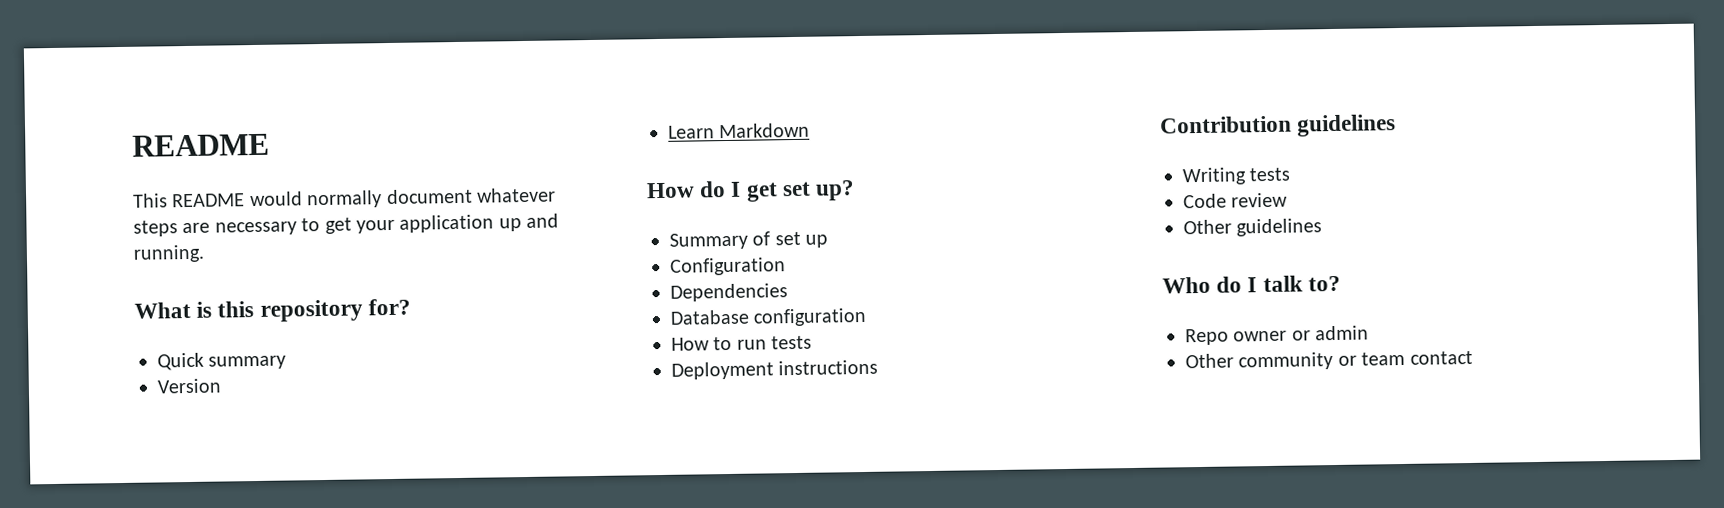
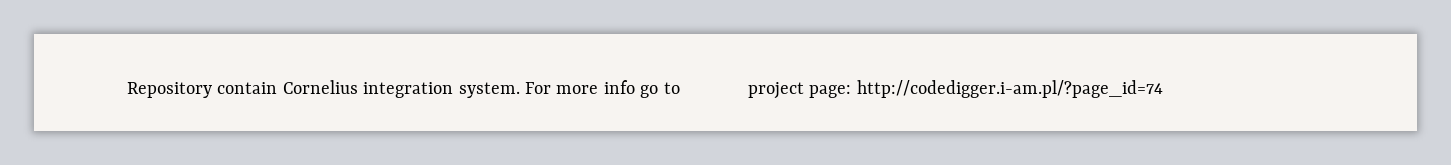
[132,133,270,157] [133,187,556,209] [133,213,560,237] [133,244,205,263] [134,298,411,322] [157,352,287,371] [157,378,221,394] [668,122,811,139] [646,180,856,202] [669,231,829,250] [670,257,786,276] [670,283,788,302] [670,307,868,327] [671,335,813,351] [671,359,879,380] [1160,114,1397,137] [1182,167,1291,186] [1183,192,1289,209] [1183,218,1323,237] [1162,275,1341,294] [1185,325,1370,346] [1185,350,1473,371] README // This README would normally document whatever steps are necessary to get your application up and running. // What is this repository for? // Quick summary // Version // Learn Markdown // How do I get set up? // Summary of set up // Configuration // Dependencies // Database configuration // How to run tests // Deployment instructions // Contribution guidelines // Writing tests // Code review // Other guidelines // Who do I talk to? // Repo owner or admin // Other community or team contact -> [127,80,1163,99] Repository contain Cornelius integration system. For more info go to project page: http://codedigger.i-am.pl/?page_id=74

